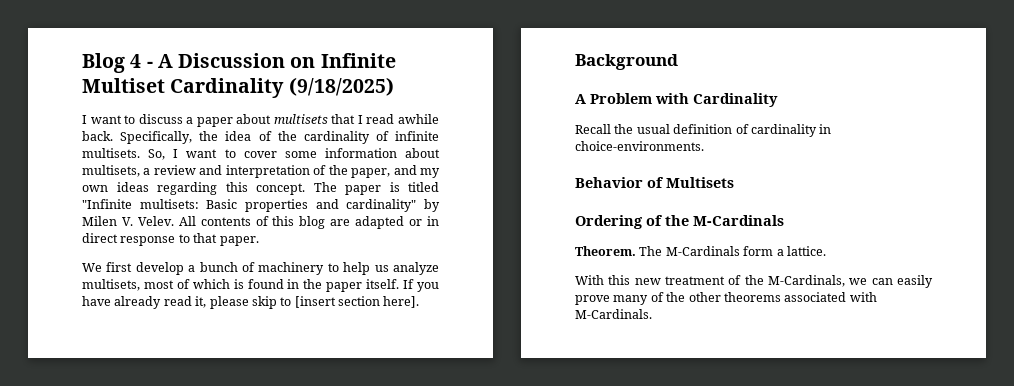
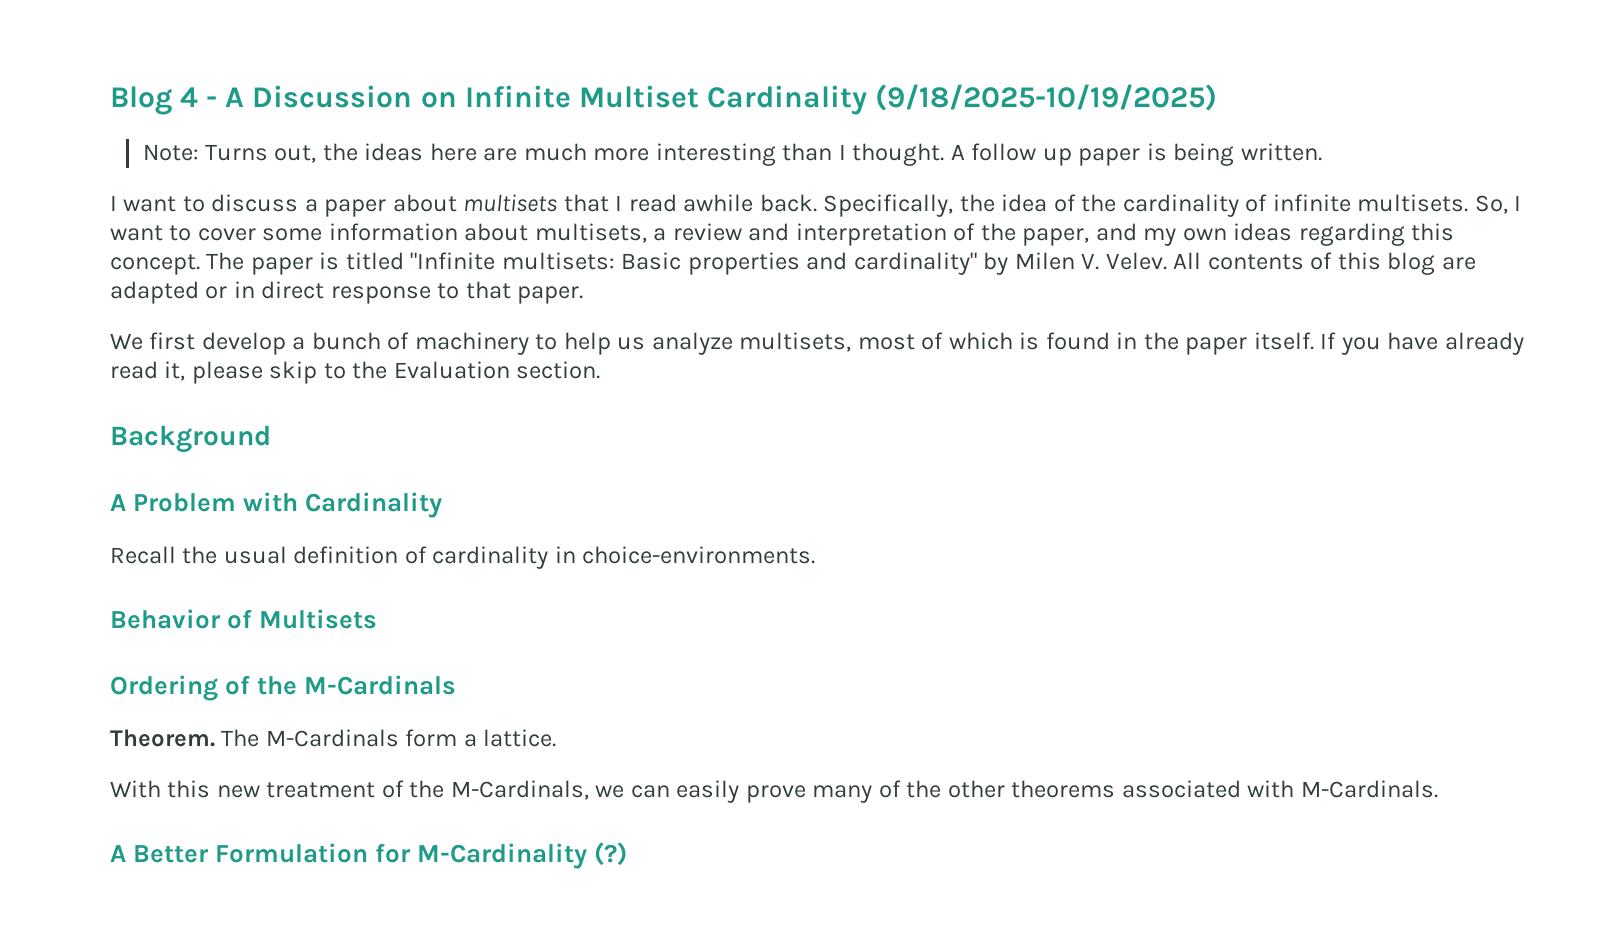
[288,77,394,96] (9/18/2025) -> [874,84,1217,111] [142,143,1322,166] (9/18/2025-10/19/2025) // Note: Turns out, the ideas here are much more interesting than I thought. A follow up paper is being written.
[294,296,420,308] [insert section here]. -> [352,361,601,379] the Evaluation section.
(652, 314) none -> [110,842,628,869] // A Better Formulation for M-Cardinality (?)

